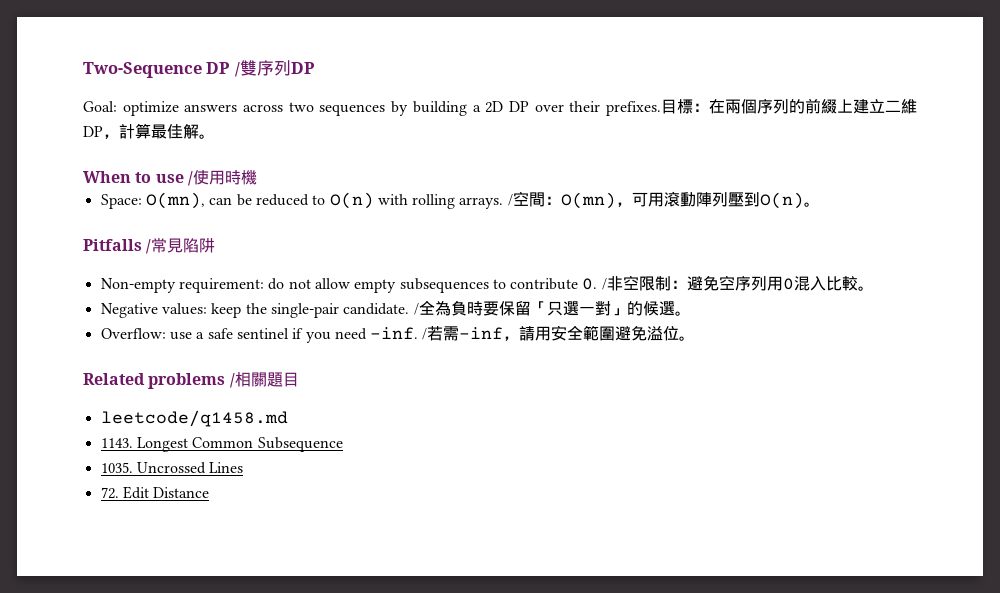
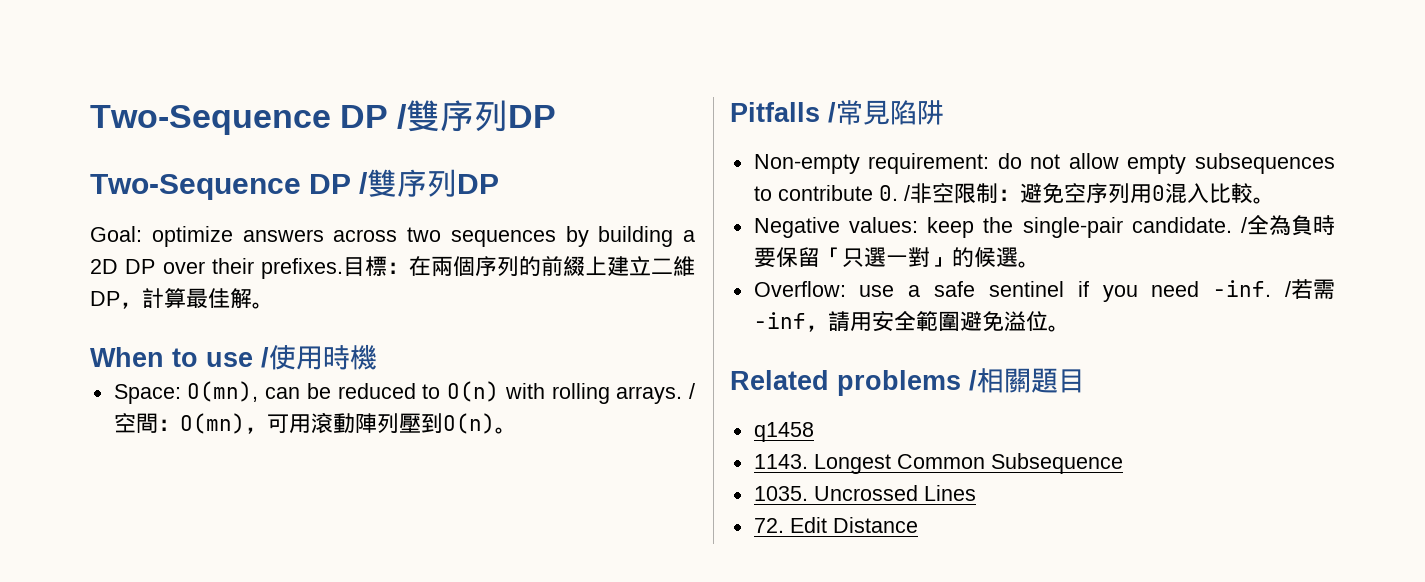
[83,60,315,78] Two-Sequence DP /雙序列DP -> [90,100,557,135] [90,169,500,200] Two-Sequence DP /雙序列DP // Two-Sequence DP /雙序列DP
[100,410,288,427] leetcode/q1458.md -> [753,422,814,442] q1458

